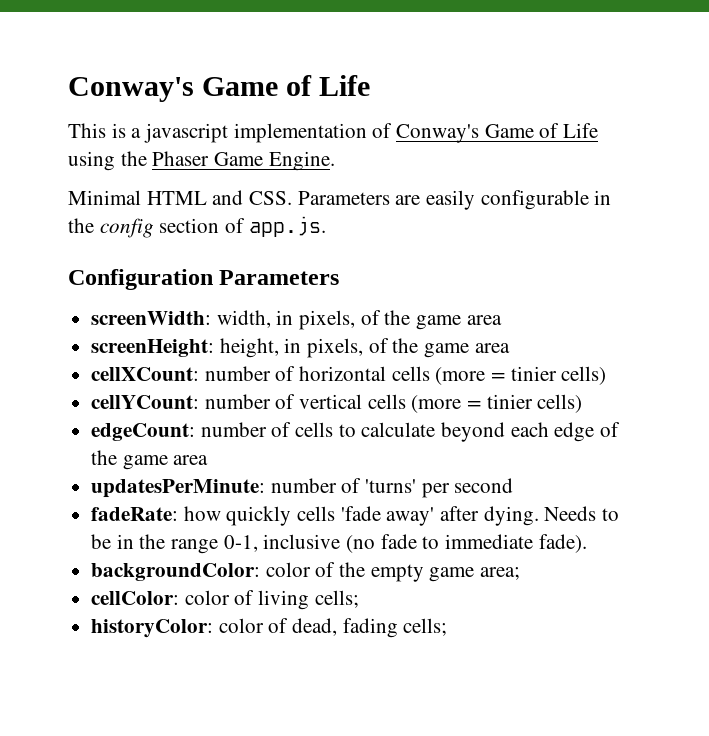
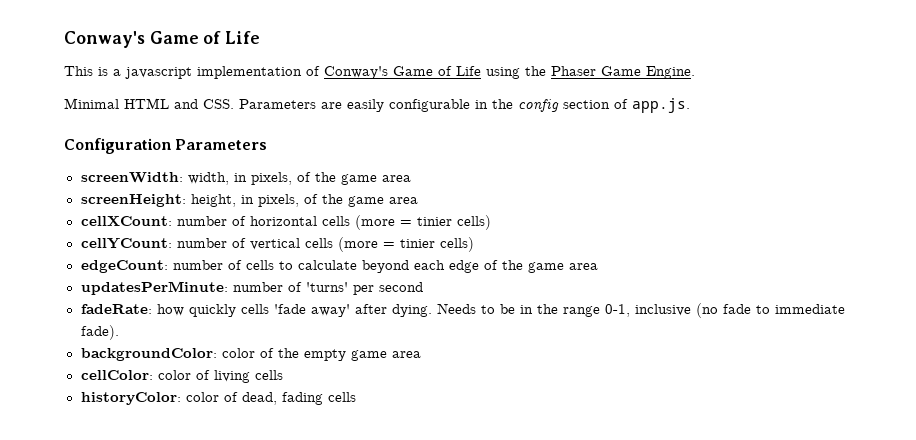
[480,567,521,580] area; -> [391,351,421,358] area
[314,590,359,608] cells; -> [254,370,283,380] cells
[403,618,448,636] cells; -> [327,392,356,402] cells

